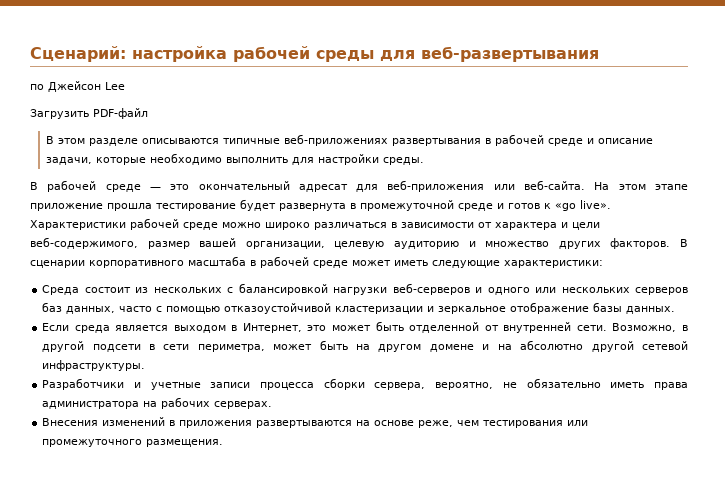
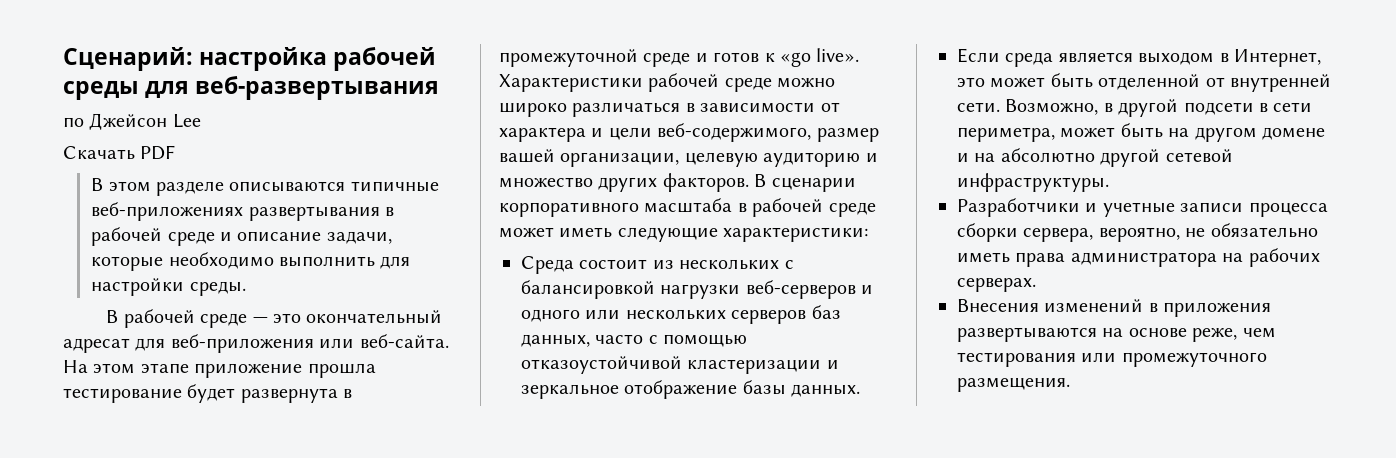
[30,108,148,119] Загрузить PDF-файл -> [63,145,176,160] Скачать PDF

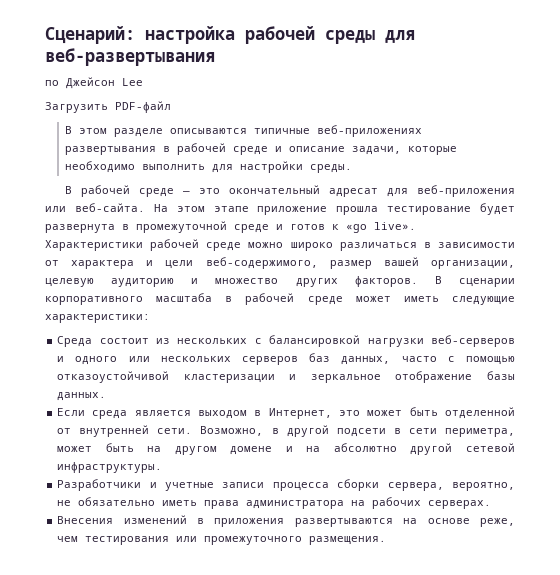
[63,145,176,160] Скачать PDF -> [45,101,171,113] Загрузить PDF-файл

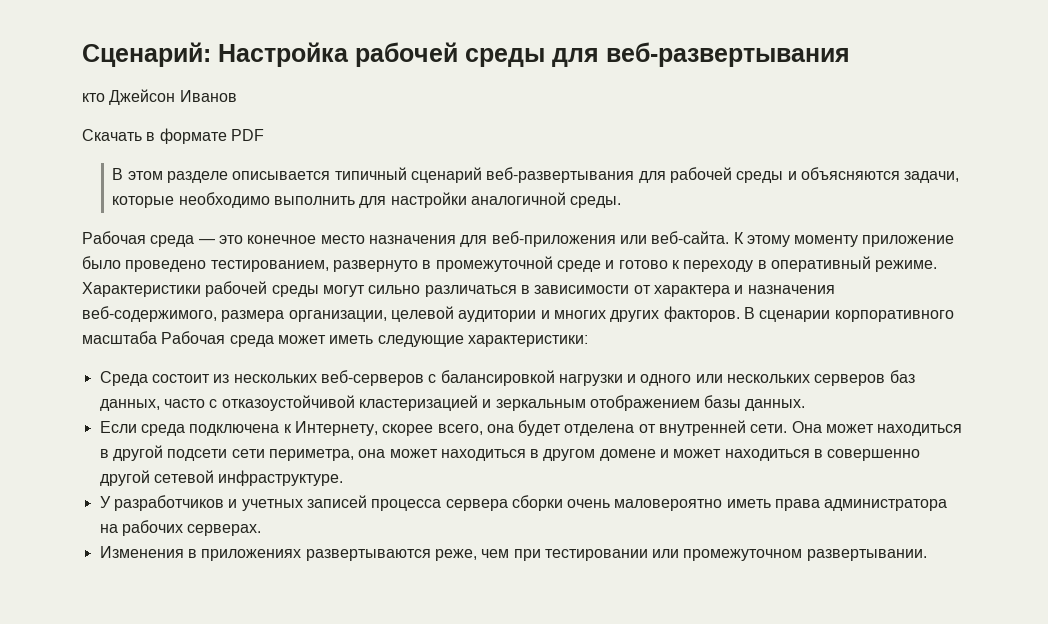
[145,26,235,44] настройка -> [218,42,349,67] Настройка
[45,77,143,89] [45,101,171,113] [64,125,422,137] [64,143,345,155] по Джейсон Lee // Загрузить PDF-файл // В этом разделе описываются типичные веб-приложениях развертывания в рабочей среде и описание -> [82,89,237,105] [82,128,264,144] [112,167,900,183] кто Джейсон Иванов // Скачать в формате PDF // В этом разделе описывается типичный сценарий веб-развертывания для рабочей среды и объясняются
(303, 167) none -> [471,192,567,205] аналогичной
[65,185,515,197] [45,203,515,215] [45,221,416,233] [45,239,333,251] В рабочей среде — это окончательный адресат для веб-приложения или веб-сайта. На этом этапе приложение прошла тестирование будет развернута в промежуточной среде и готов к «go live». Характеристики рабочей среде можно широко -> [82,231,955,247] [82,256,938,272] [82,281,421,297] Рабочая среда — это конечное место назначения для веб-приложения или веб-сайта. К этому моменту приложение было проведено тестированием, развернуто в промежуточной среде и готово к переходу в оперативный режиме. Характеристики рабочей среды могут сильно
[165,257,515,269] [45,278,279,287] цели веб-содержимого, размер вашей организации, целевую аудиторию и множество -> [747,285,835,294] [82,306,606,322] назначения веб-содержимого, размера организации, целевой аудитории и многих
[225,293,343,305] в рабочей среде -> [161,331,274,347] Рабочая среда
(248, 341) none -> [320,370,424,386] веб-серверов
[431,335,515,347] веб-серверов -> (623, 380) none
[466,356,515,365] [57,371,515,383] [57,392,107,401] [57,407,515,419] [57,425,264,437] помощью отказоустойчивой кластеризации и зеркальное отображение базы данных. // Если среда является выходом в Интернет, это может быть отделенной от внутренней сети. Возможно, -> [221,395,806,411] [99,420,963,436] отказоустойчивой кластеризацией и зеркальным отображением базы данных. // Если среда подключена к Интернету, скорее всего, она будет отделена от внутренней сети. Она может находиться
[393,428,401,434] в -> (228, 455) none
[57,443,515,455] [57,462,163,473] [57,479,515,491] [57,497,156,506] может быть на другом домене и на абсолютно другой сетевой инфраструктуры. // Разработчики и учетные записи процесса сборки сервера, вероятно, не обязательно -> [358,449,921,461] [99,470,344,486] [99,495,723,511] она может находиться в другом домене и может находиться в совершенно другой сетевой инфраструктуре. // У разработчиков и учетных записей процесса сервера сборки очень маловероятно
[57,515,515,527] [57,536,387,545] Внесения изменений в приложения развертываются на основе реже, чем тестирования или промежуточного размещения. -> [99,546,927,561] Изменения в приложениях развертываются реже, чем при тестировании или промежуточном развертывании.

